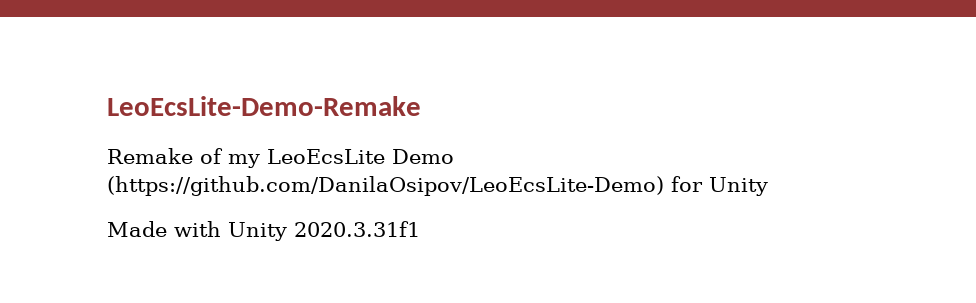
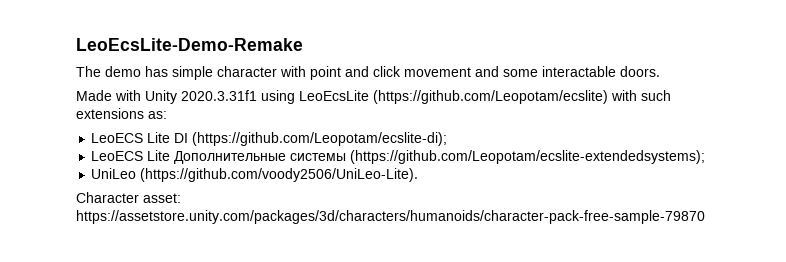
[107,148,454,168] [107,176,768,196] [107,221,420,241] Remake of my LeoEcsLite Demo (https://github.com/DanilaOsipov/LeoEcsLite-Demo) for Unity // Made with Unity 2020.3.31f1 -> [76,66,660,80] [76,90,671,104] [76,108,167,119] [91,132,448,146] [91,150,706,164] [91,168,419,182] [76,192,181,203] [76,210,705,224] The demo has simple character with point and click movement and some interactable doors. // Made with Unity 2020.3.31f1 using LeoEcsLite (https://github.com/Leopotam/ecslite) with such extensions as: // LeoECS Lite DI (https://github.com/Leopotam/ecslite-di); // LeoECS Lite Дополнительные системы (https://github.com/Leopotam/ecslite-extendedsystems); // UniLeo (https://github.com/voody2506/UniLeo-Lite). // Character asset: https://assetstore.unity.com/packages/3d/characters/humanoids/character-pack-free-sample-79870

